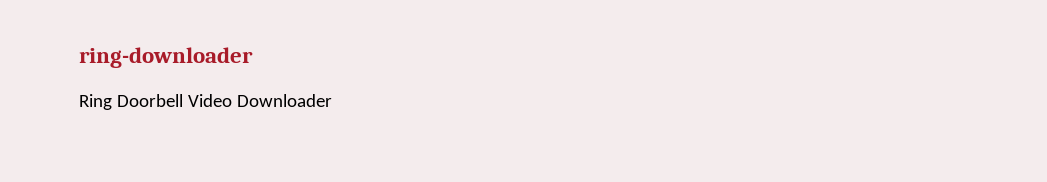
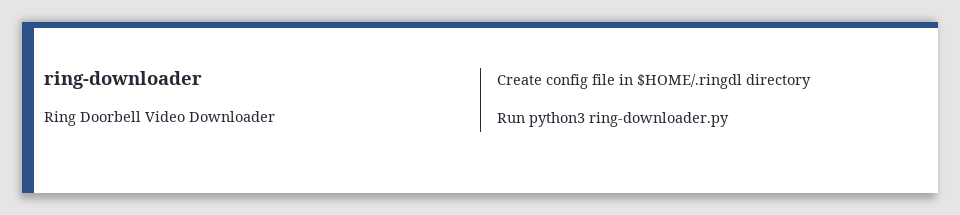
(332, 100) none -> [497,74,811,89] [497,112,729,127] // Create config file in $HOME/.ringdl directory // Run python3 ring-downloader.py

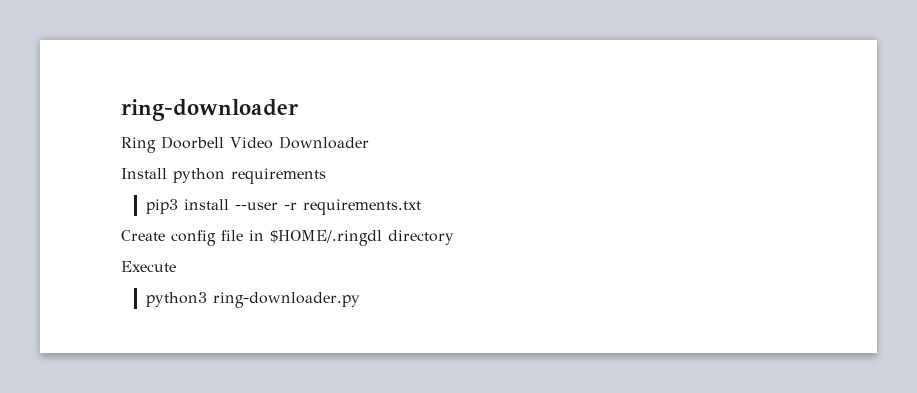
(275, 116) none -> [121,168,326,184] [145,199,421,215] // Install python requirements // pip3 install --user -r requirements.txt
[497,113,525,123] Run -> [121,261,176,272] Execute //

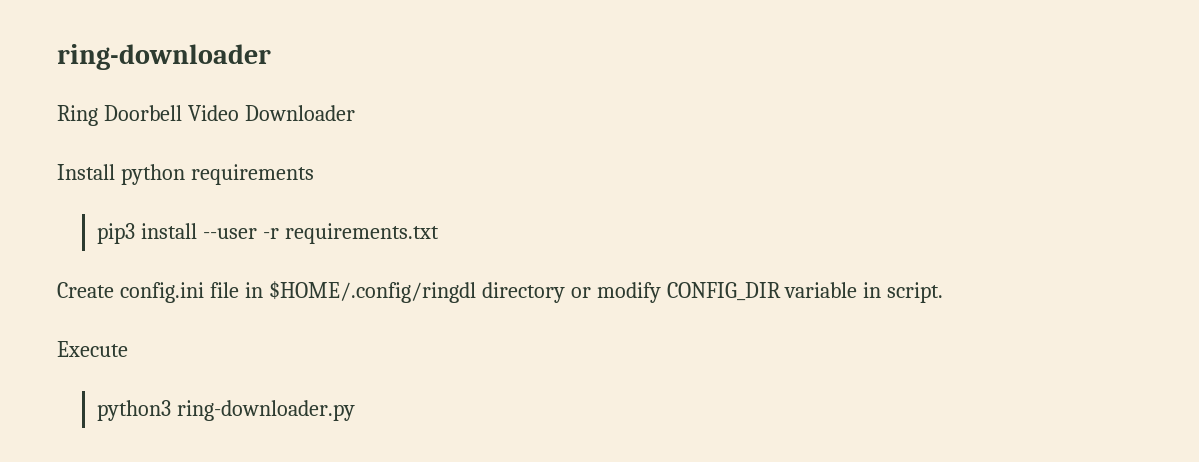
[171,230,216,246] config -> [119,282,204,303] config.ini
[270,230,382,246] $HOME/.ringdl -> [268,281,476,303] $HOME/.config/ringdl
(454, 237) none -> [570,282,944,303] or modify CONFIG_DIR variable in script.

